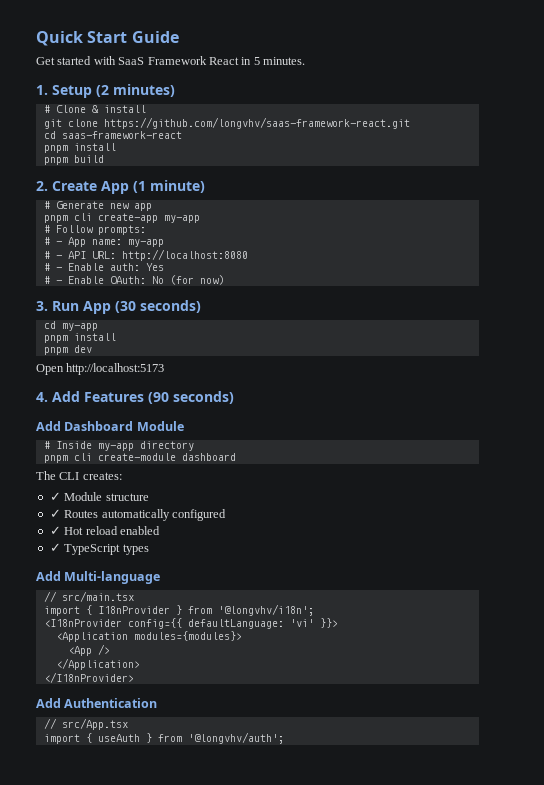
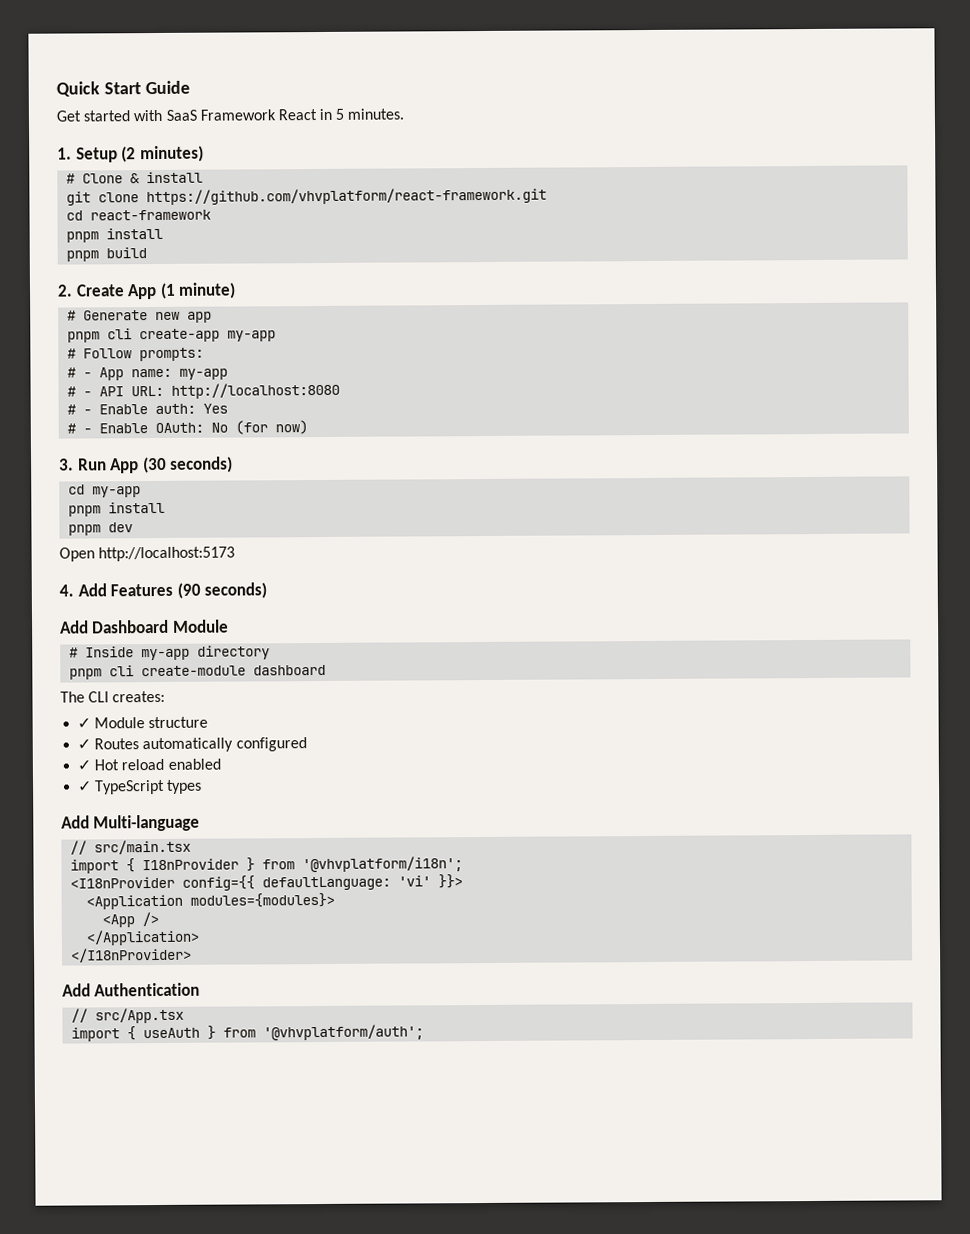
[103,117,410,129] [43,131,182,139] https://github.com/longvhv/saas-framework-react.git // cd saas-framework-react -> [146,187,548,206] [66,209,212,221] https://github.com/vhvplatform/react-framework.git // cd react-framework
[217,604,314,616] '@longvhv/i18n'; -> [302,856,464,873] '@vhvplatform/i18n';
[187,732,284,744] '@longvhv/auth'; -> [263,1024,425,1041] '@vhvplatform/auth';

